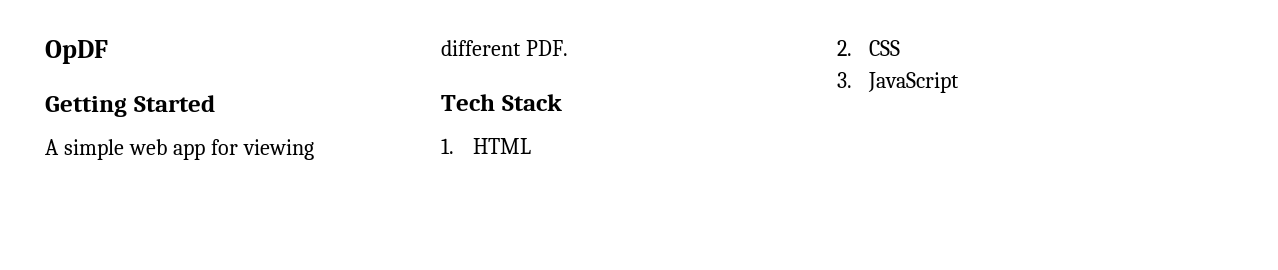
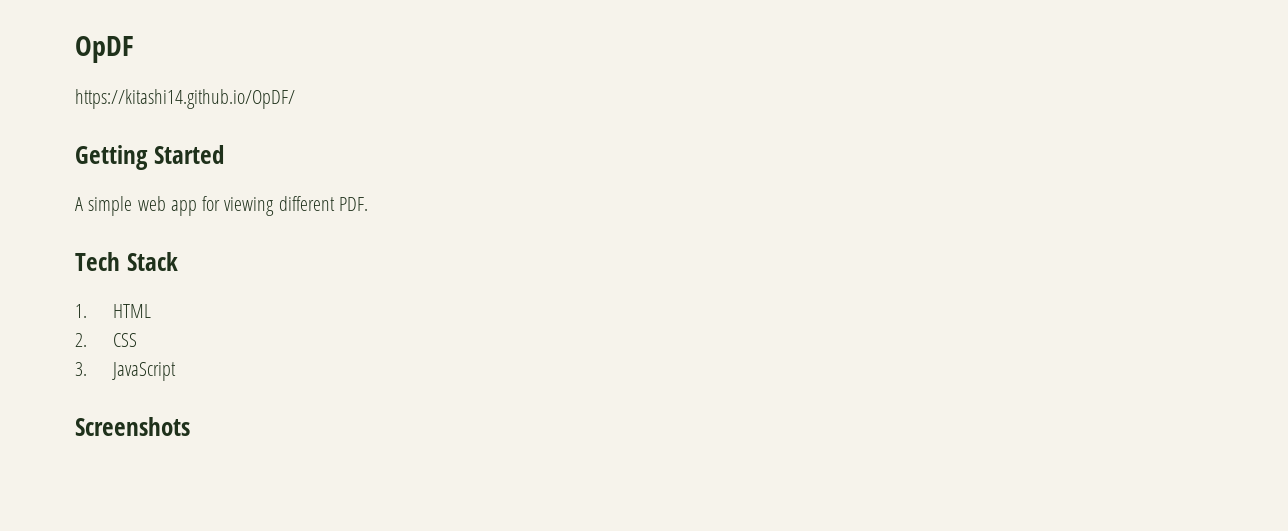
(108, 52) none -> [75,89,295,109] // https://kitashi14.github.io/OpDF/
(959, 82) none -> [75,417,190,436] // Screenshots

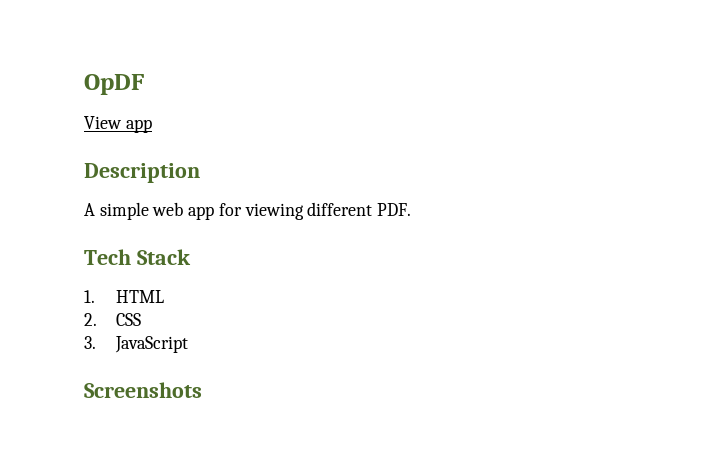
[75,89,295,109] [75,145,224,170] https://kitashi14.github.io/OpDF/ // Getting Started -> [84,116,152,133] [84,163,200,183] View app // Description

